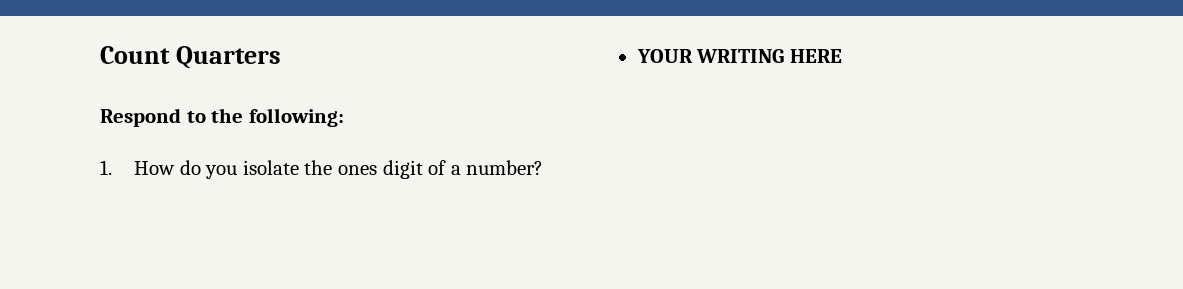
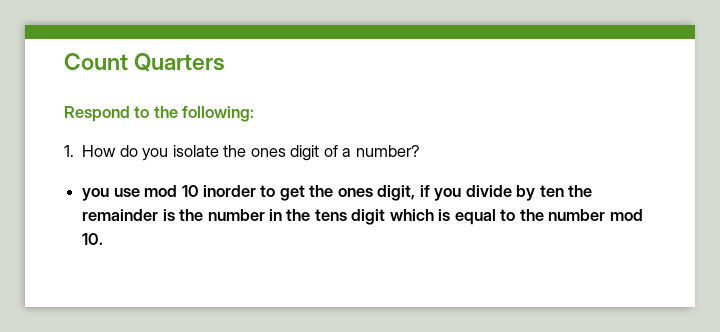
[636,49,842,63] YOUR WRITING HERE -> [82,185,592,201] [82,209,643,225] [82,233,104,245] you use mod 10 inorder to get the ones digit, if you divide by ten the remainder is the number in the tens digit which is equal to the number mod 10.

